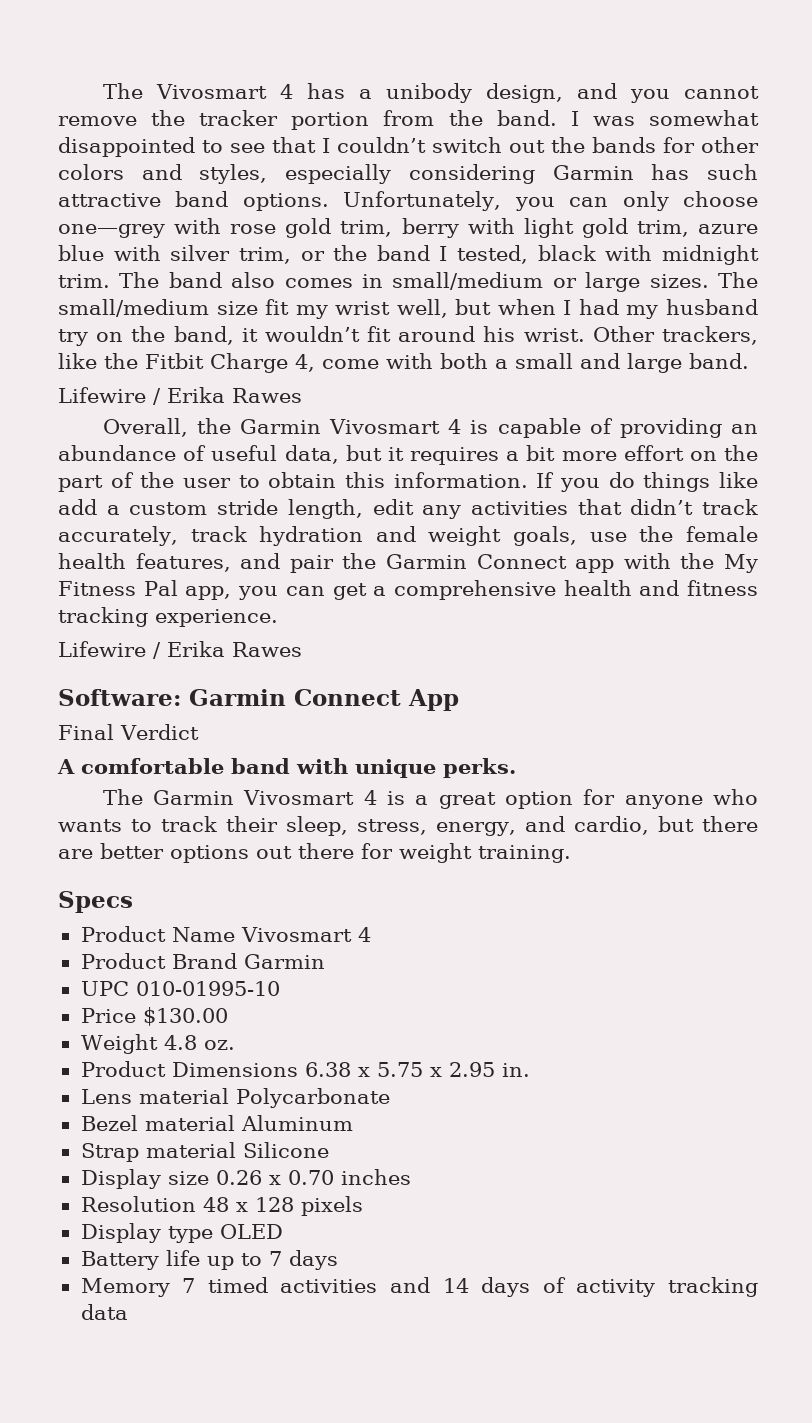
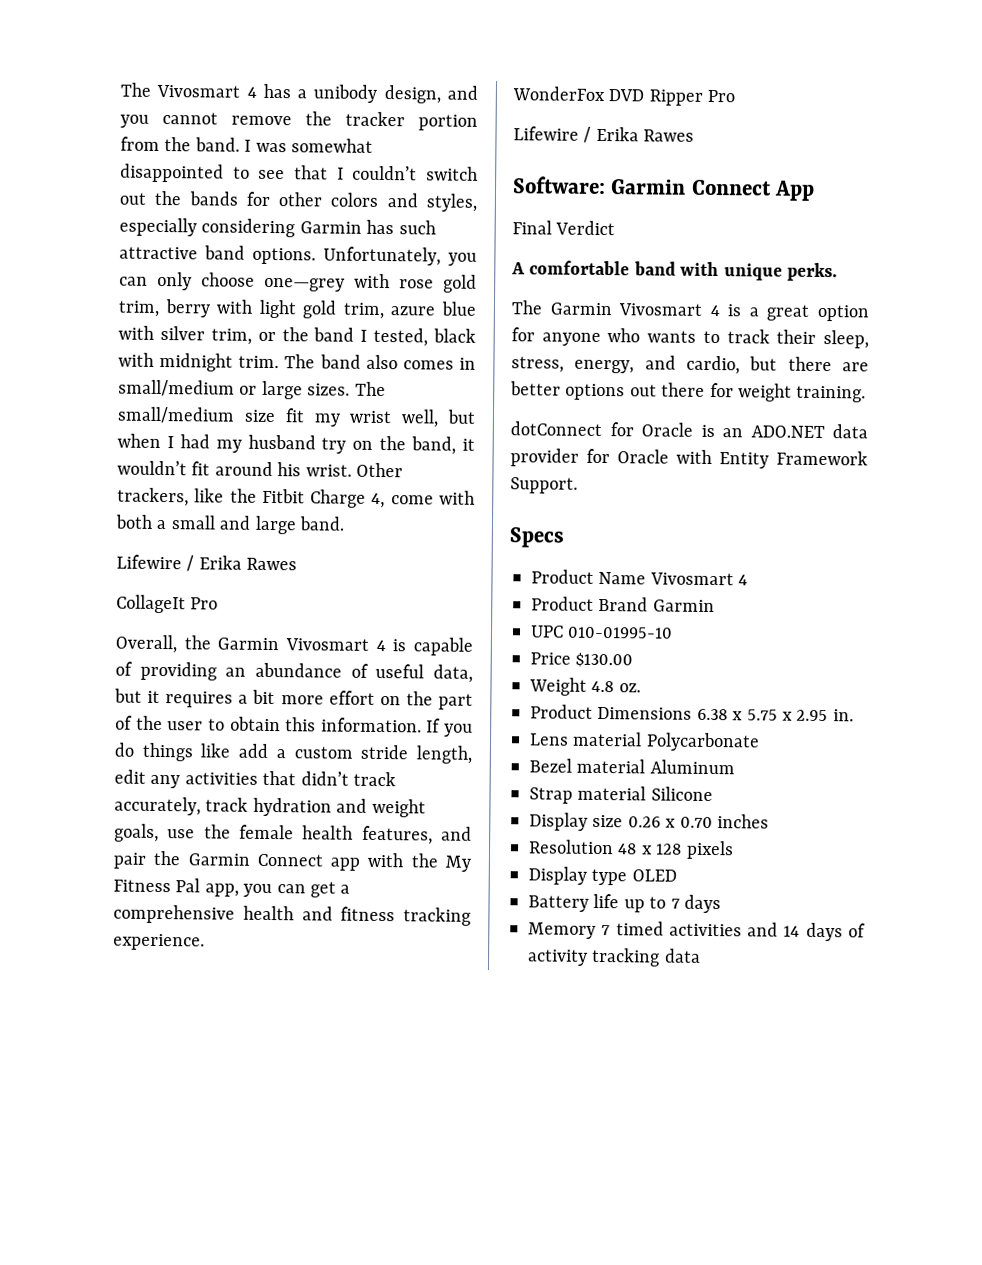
(302, 395) none -> [116,594,219,614] // CollageIt Pro
(278, 618) none -> [512,86,736,106] // WonderFox DVD Ripper Pro
(571, 854) none -> [510,421,868,439] [510,448,868,469] [510,477,578,494] // dotConnect for Oracle is an ADO.NET data provider for Oracle with Entity Framework Support.

